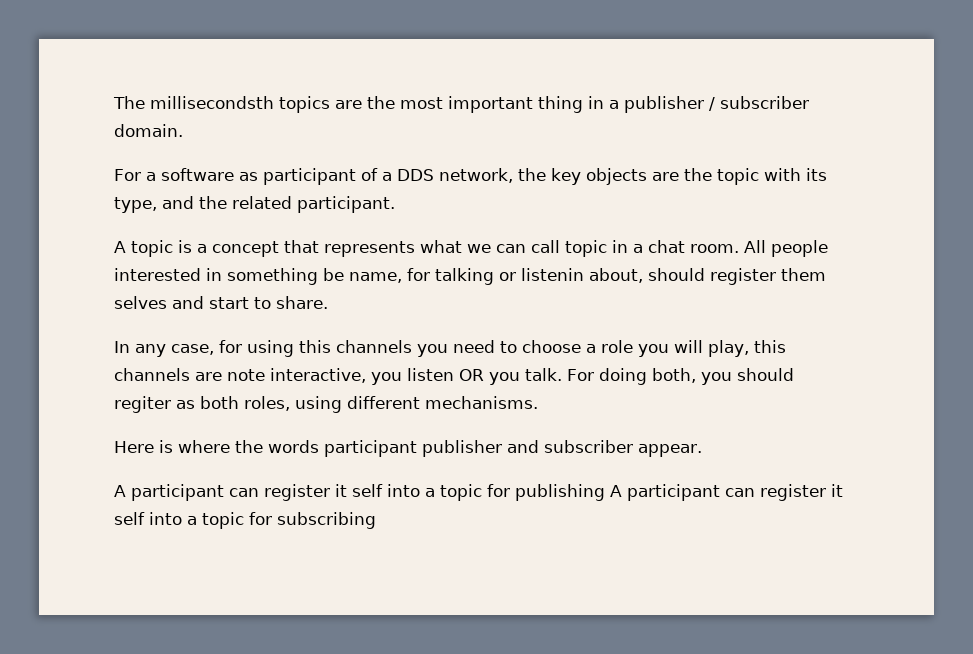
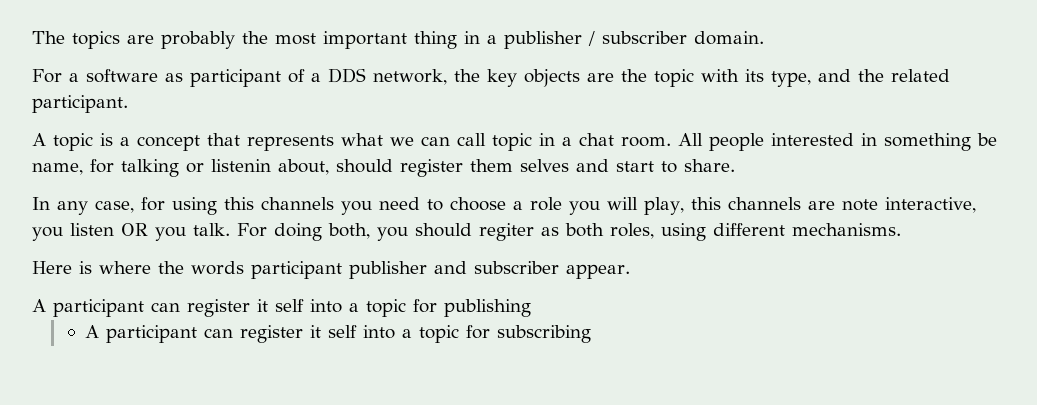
[150,96,274,109] millisecondsth -> (65, 37) none
(362, 104) none -> [161,31,235,49] probably
(605, 492) none -> (531, 308) //

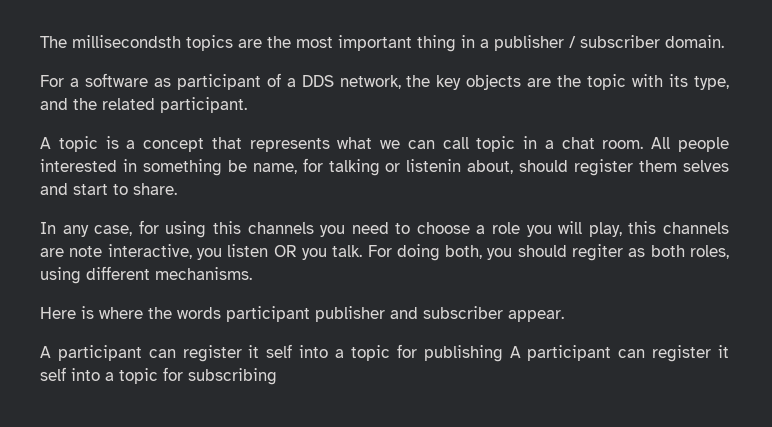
(65, 37) none -> [72,35,181,48] millisecondsth
[161,31,235,49] probably -> (262, 43) none
(531, 308) // -> (503, 353) none

